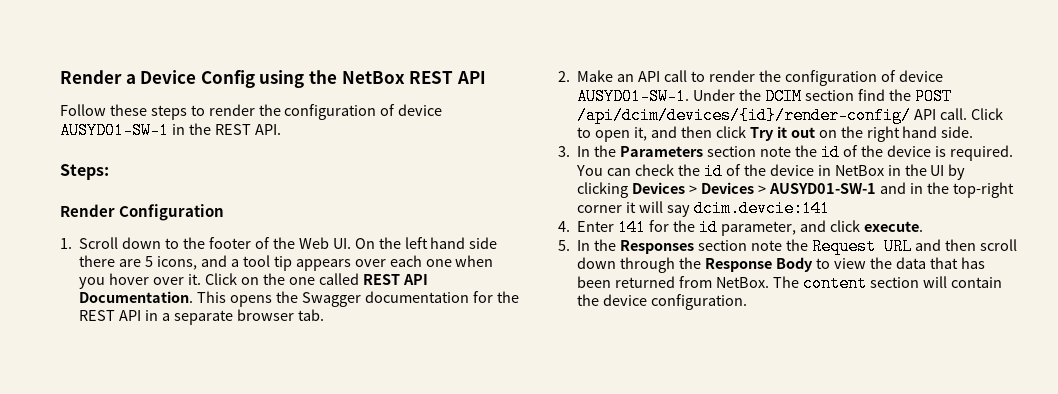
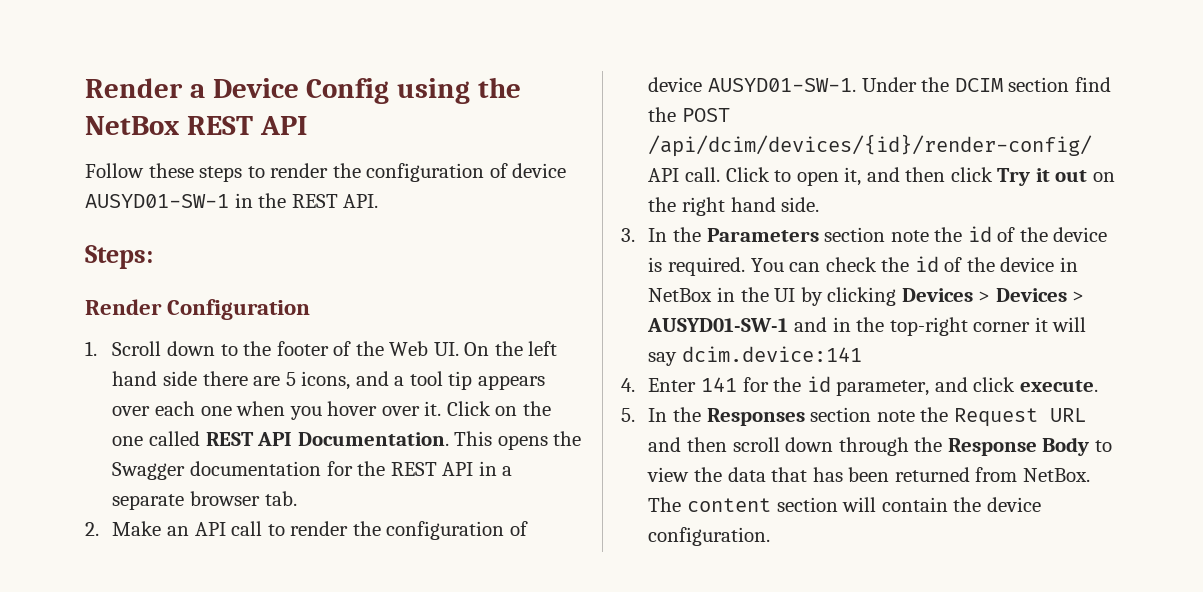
[694,200,831,217] dcim.devcie:141 -> [681,346,862,362] dcim.device:141

